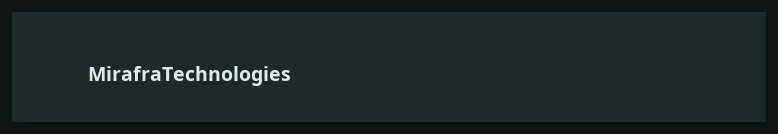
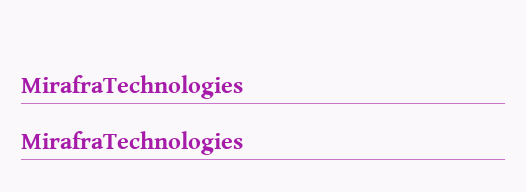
[88,66,291,86] MirafraTechnologies -> [21,75,243,99] [21,131,243,155] MirafraTechnologies // MirafraTechnologies

